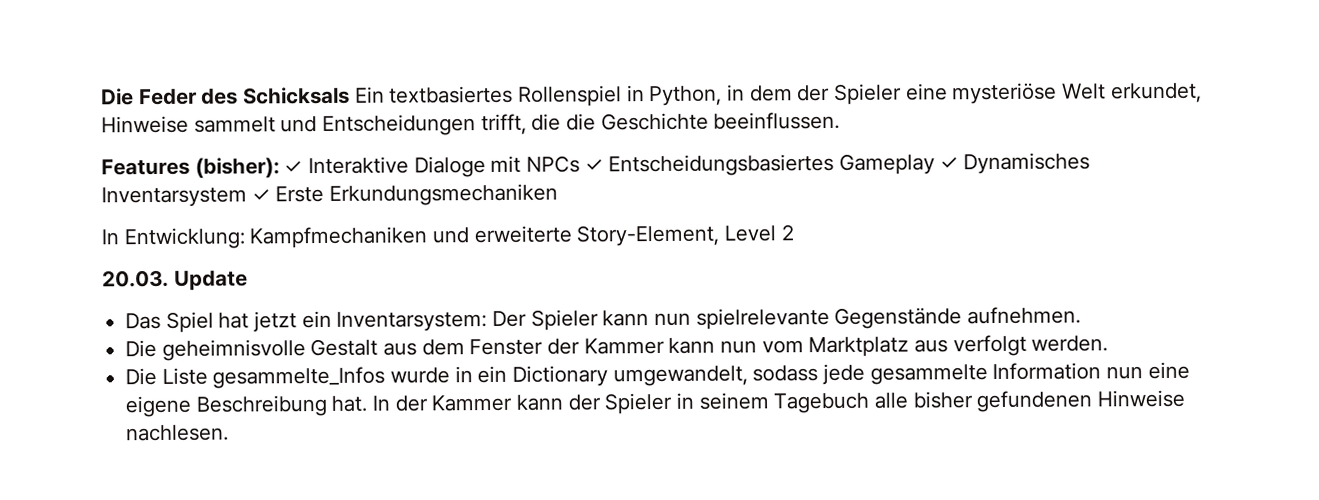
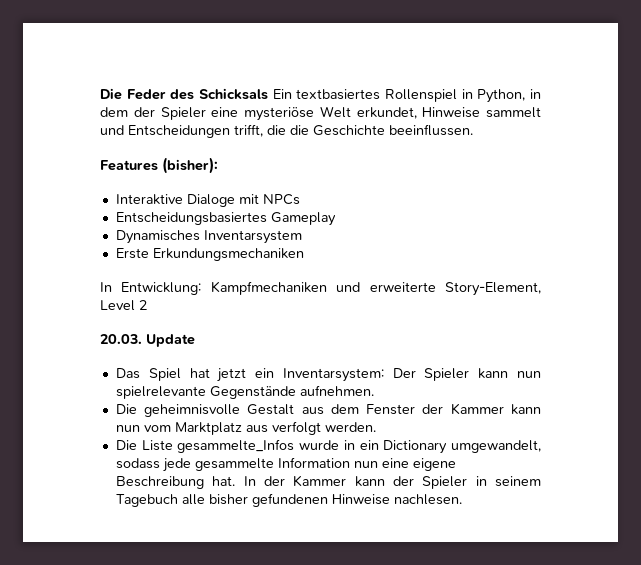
[284,161,304,174] ✓ -> (218, 165) //
[584,159,604,172] ✓ -> (300, 199) //
[939,157,959,170] ✓ -> (336, 219) //
[251,189,271,202] ✓ -> (302, 237) //

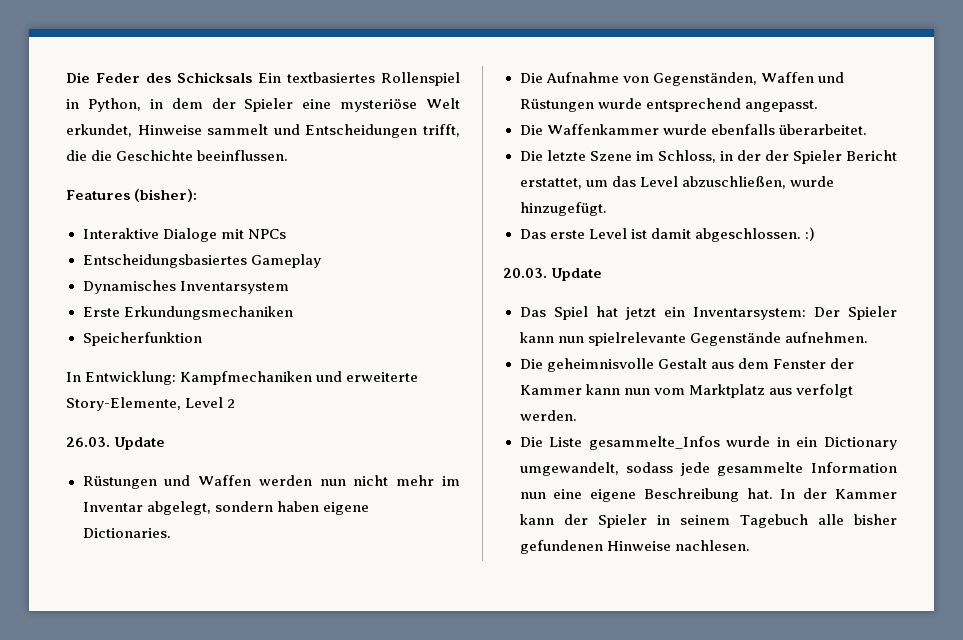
(304, 254) none -> [82,332,202,346] // Speicherfunktion
[445,282,541,296] Story-Element, -> [66,397,181,411] Story-Elemente,
(147, 305) none -> [66,437,166,450] [82,475,460,489] [82,501,369,515] [82,528,171,538] [519,72,844,86] [519,98,818,112] [519,124,867,135] [519,150,897,164] [519,176,834,189] [519,202,607,216] [519,227,815,242] // 26.03. Update // Rüstungen und Waffen werden nun nicht mehr im Inventar abgelegt, sondern haben eigene Dictionaries. // Die Aufnahme von Gegenständen, Waffen und Rüstungen wurde entsprechend angepasst. // Die Waffenkammer wurde ebenfalls überarbeitet. // Die letzte Szene im Schloss, in der der Spieler Bericht erstattet, um das Level abzuschließen, wurde hinzugefügt. // Das erste Level ist damit abgeschlossen. :)

